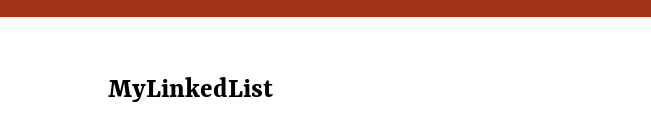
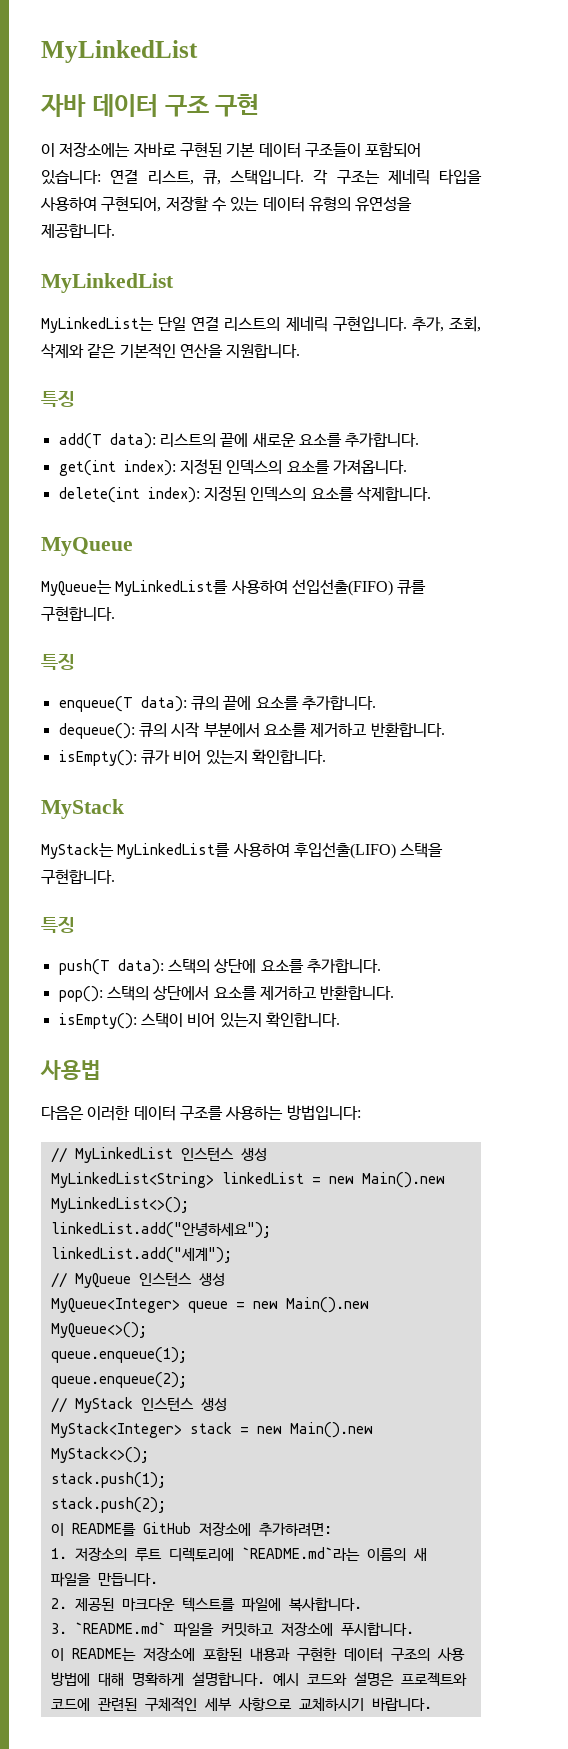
[108,77,273,102] MyLinkedList -> [41,40,198,63] [40,94,260,117] [41,142,422,158] [41,169,482,185] [40,196,413,212] [41,224,115,238] [41,273,174,293] [41,316,482,333] [41,343,301,359] [41,390,75,407] [58,433,420,449] [58,459,407,476] [58,486,431,503] [41,537,133,556] [41,579,427,596] [41,606,115,621] [41,653,75,670] [58,696,376,712] [58,722,445,739] [58,749,326,766] [41,799,124,819] [41,842,444,859] [41,869,115,884] [41,916,75,933] [58,959,381,975] [58,985,395,1002] [58,1012,340,1029] [40,1060,101,1080] [41,1105,361,1121] [50,1147,267,1163] [50,1172,445,1188] [50,1197,189,1213] [50,1222,271,1238] [50,1247,232,1263] [50,1272,225,1288] [50,1297,369,1313] [50,1322,147,1338] [50,1347,187,1363] [50,1372,187,1388] [50,1397,227,1413] [50,1422,373,1438] [50,1447,149,1463] [50,1472,166,1488] [50,1497,166,1513] [50,1522,332,1537] [50,1547,427,1562] [50,1572,158,1587] [50,1597,362,1612] [50,1622,414,1637] [50,1647,465,1662] [50,1672,467,1686] [50,1697,432,1712] MyLinkedList // 자바 데이터 구조 구현 // 이 저장소에는 자바로 구현된 기본 데이터 구조들이 포함되어 있습니다: 연결 리스트, 큐, 스택입니다. 각 구조는 제네릭 타입을 사용하여 구현되어, 저장할 수 있는 데이터 유형의 유연성을 제공합니다. // MyLinkedList // MyLinkedList는 단일 연결 리스트의 제네릭 구현입니다. 추가, 조회, 삭제와 같은 기본적인 연산을 지원합니다. // 특징 // add(T data): 리스트의 끝에 새로운 요소를 추가합니다. // get(int index): 지정된 인덱스의 요소를 가져옵니다. // delete(int index): 지정된 인덱스의 요소를 삭제합니다. // MyQueue // MyQueue는 MyLinkedList를 사용하여 선입선출(FIFO) 큐를 구현합니다. // 특징 // enqueue(T data): 큐의 끝에 요소를 추가합니다. // dequeue(): 큐의 시작 부분에서 요소를 제거하고 반환합니다. // isEmpty(): 큐가 비어 있는지 확인합니다. // MyStack // MyStack는 MyLinkedList를 사용하여 후입선출(LIFO) 스택을 구현합니다. // 특징 // push(T data): 스택의 상단에 요소를 추가합니다. // pop(): 스택의 상단에서 요소를 제거하고 반환합니다. // isEmpty(): 스택이 비어 있는지 확인합니다. // 사용법 // 다음은 이러한 데이터 구조를 사용하는 방법입니다: // // MyLinkedList 인스턴스 생성 // MyLinkedList<String> linkedList = new Main().new MyLinkedList<>(); // linkedList.add("안녕하세요"); // linkedList.add("세계"); // // MyQueue 인스턴스 생성 // MyQueue<Integer> queue = new Main().new MyQueue<>(); // queue.enqueue(1); // queue.enqueue(2); // // MyStack 인스턴스 생성 // MyStack<Integer> stack = new Main().new MyStack<>(); // stack.push(1); // stack.push(2); // 이 README를 GitHub 저장소에 추가하려면: // 1. 저장소의 루트 디렉토리에 `README.md`라는 이름의 새 파일을 만듭니다. // 2. 제공된 마크다운 텍스트를 파일에 복사합니다. // 3. `README.md` 파일을 커밋하고 저장소에 푸시합니다. // 이 README는 저장소에 포함된 내용과 구현한 데이터 구조의 사용 방법에 대해 명확하게 설명합니다. 예시 코드와 설명은 프로젝트와 코드에 관련된 구체적인 세부 사항으로 교체하시기 바랍니다.

